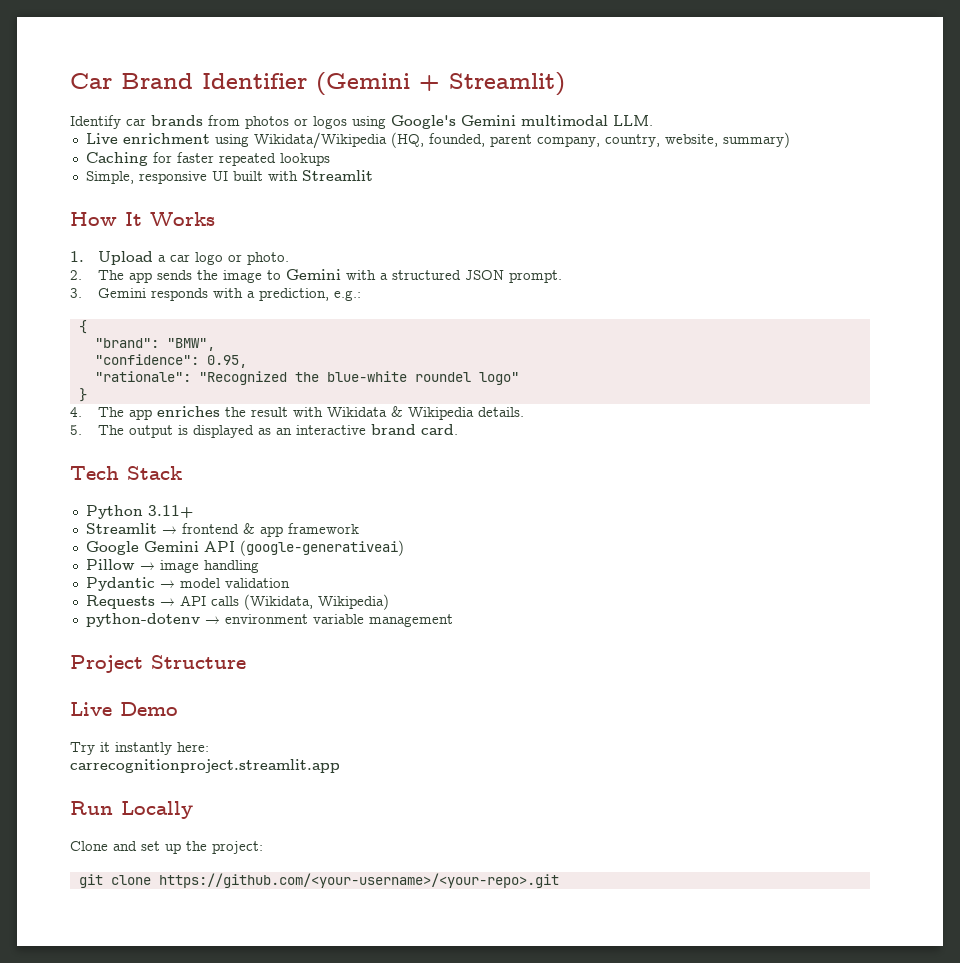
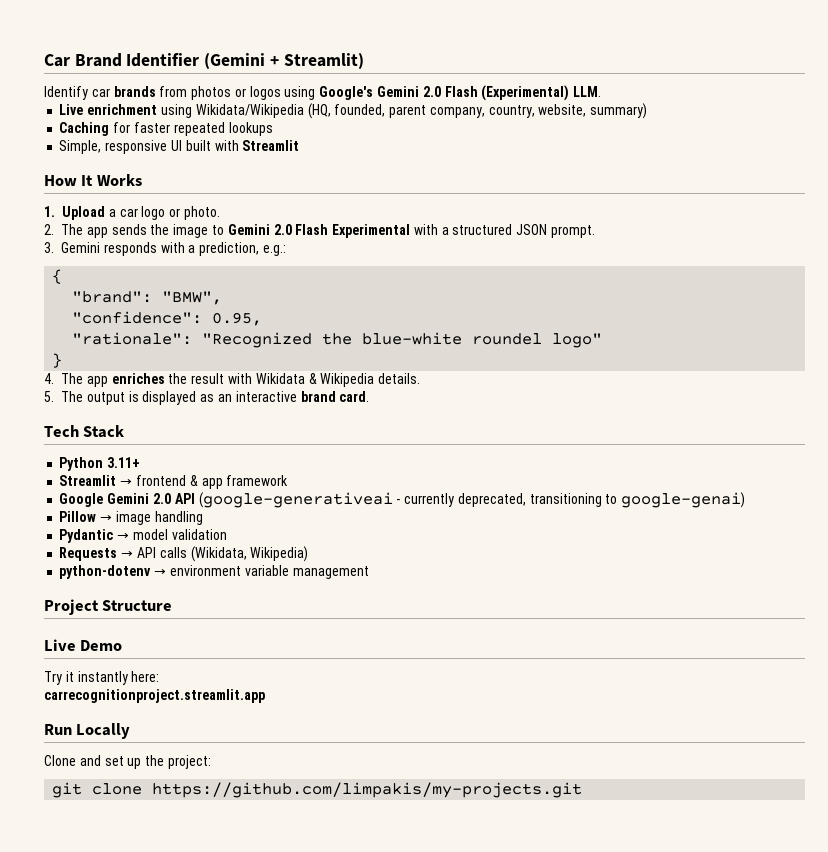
[521,115,608,126] multimodal -> [422,85,570,101] 2.0 Flash (Experimental)
(342, 274) none -> [273,224,411,238] 2.0 Flash Experimental
[203,540,404,556] API (google-generativeai) -> [152,492,746,508] 2.0 API (google-generativeai - currently deprecated, transitioning to google-genai)
[158,873,559,888] https://github.com/<your-username>/<your-repo>.git -> [152,782,583,798] https://github.com/limpakis/my-projects.git

